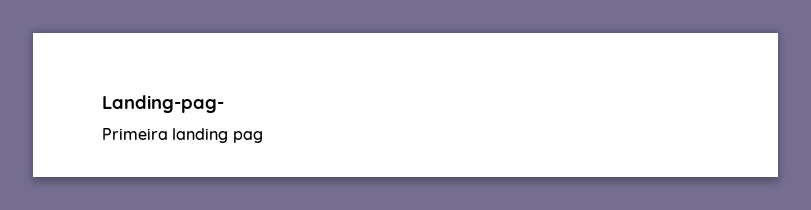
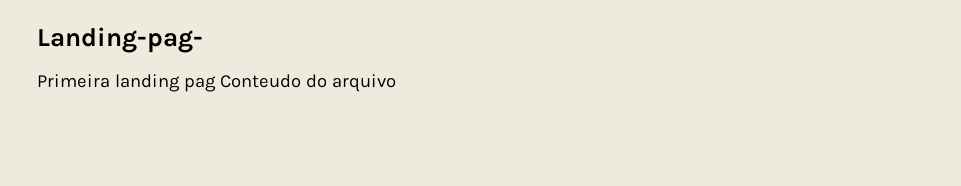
(263, 137) none -> [219,74,396,92] Conteudo do arquivo

